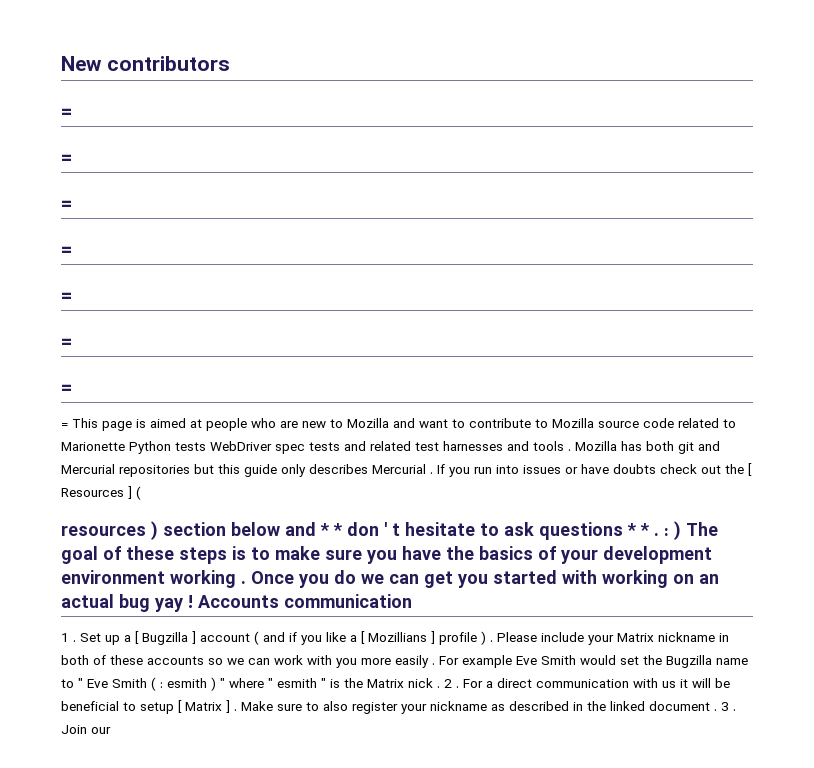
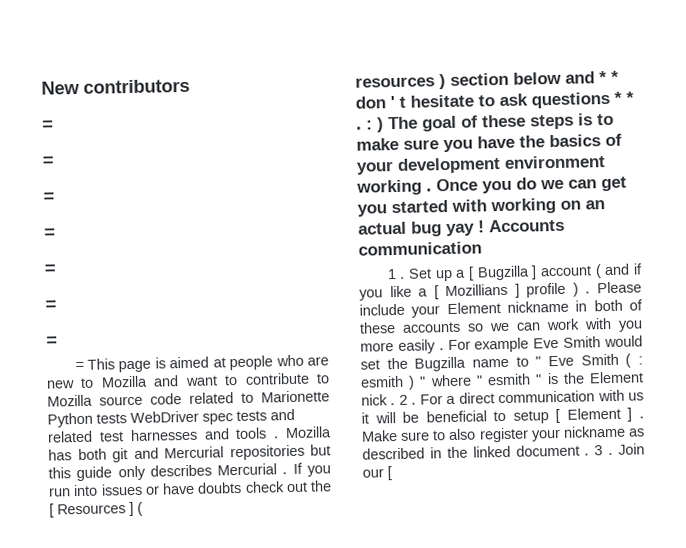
[617,633,654,642] Matrix -> [446,302,501,315] Element
[367,679,404,688] Matrix -> [589,371,644,384] Element
[185,702,222,711] Matrix -> [566,407,621,420] Element
(111, 730) none -> [387,466,392,481] [

